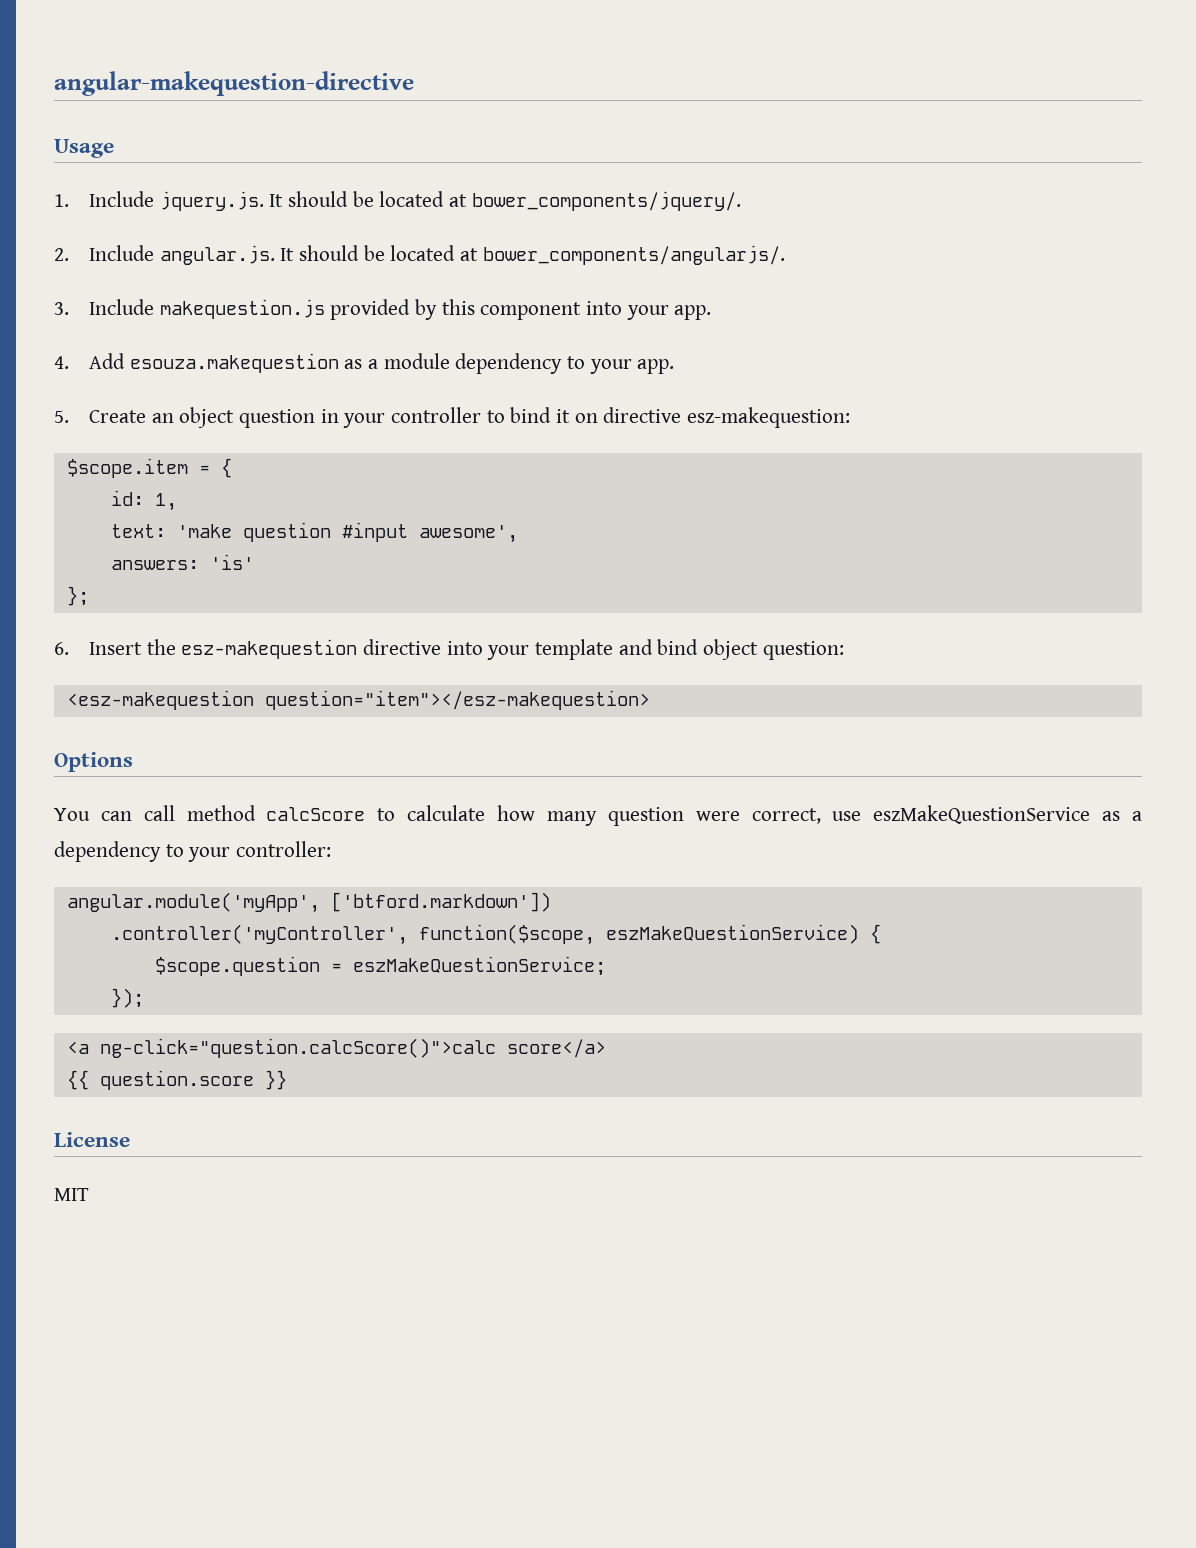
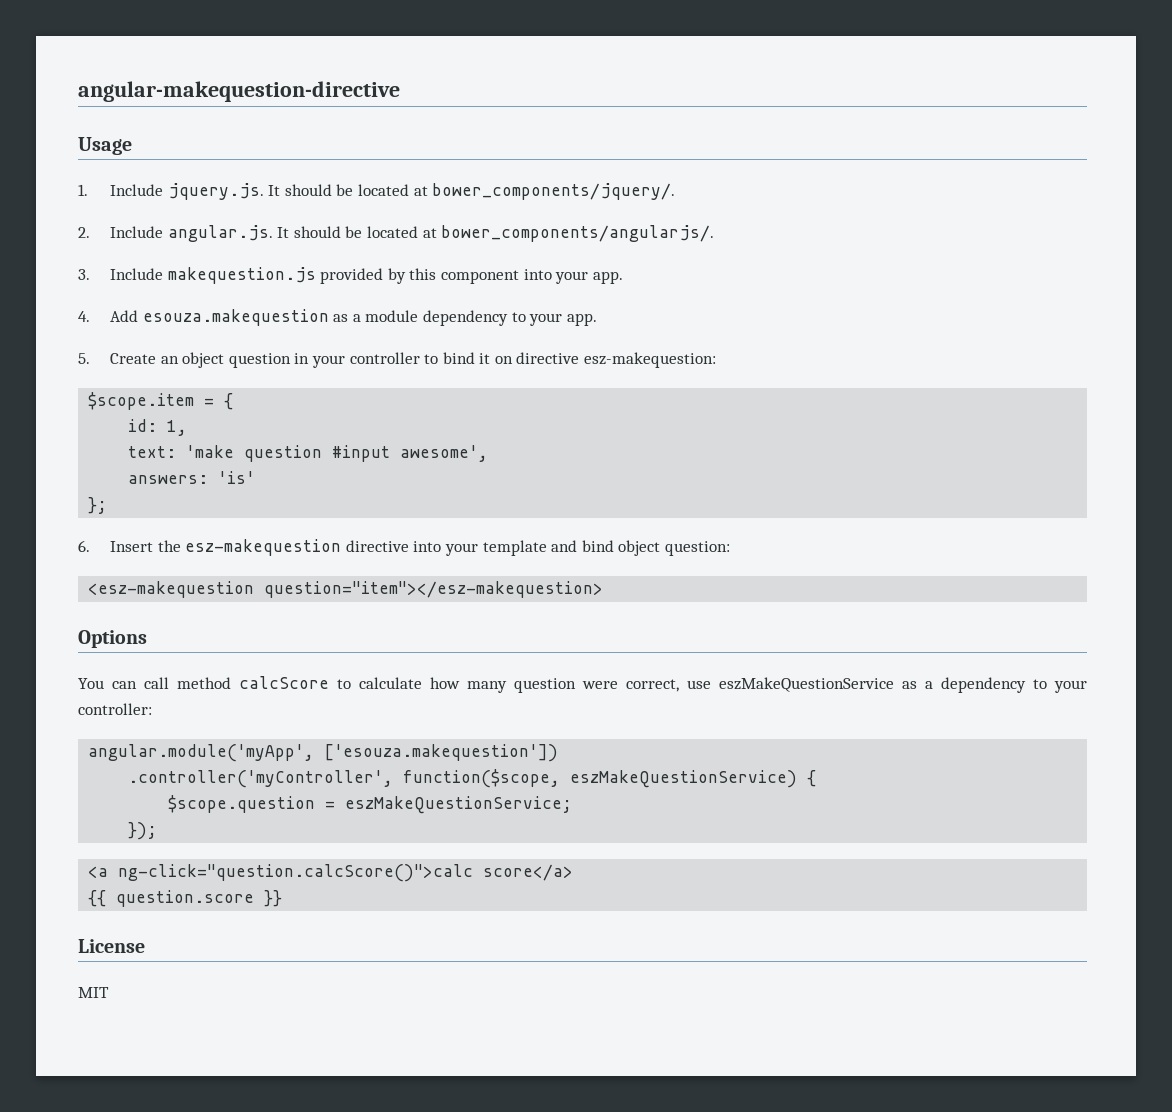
[330,892,551,912] ['btford.markdown']) -> [324,744,559,762] ['esouza.makequestion'])

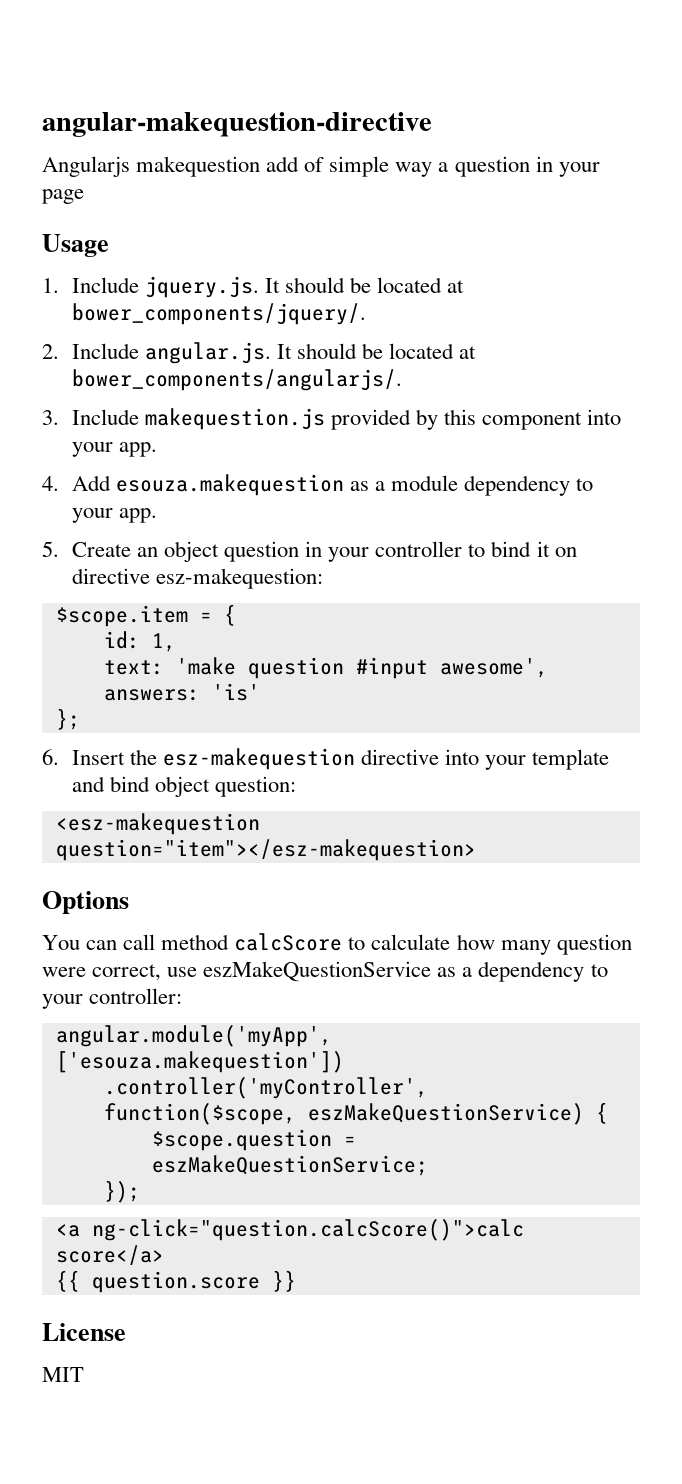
(400, 91) none -> [42,156,600,177] [42,189,84,204] // Angularjs makequestion add of simple way a question in your page

